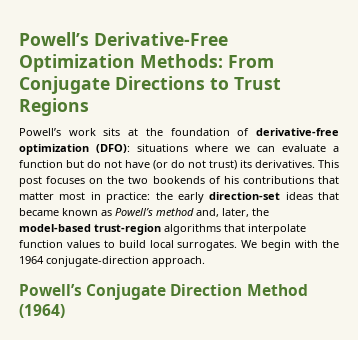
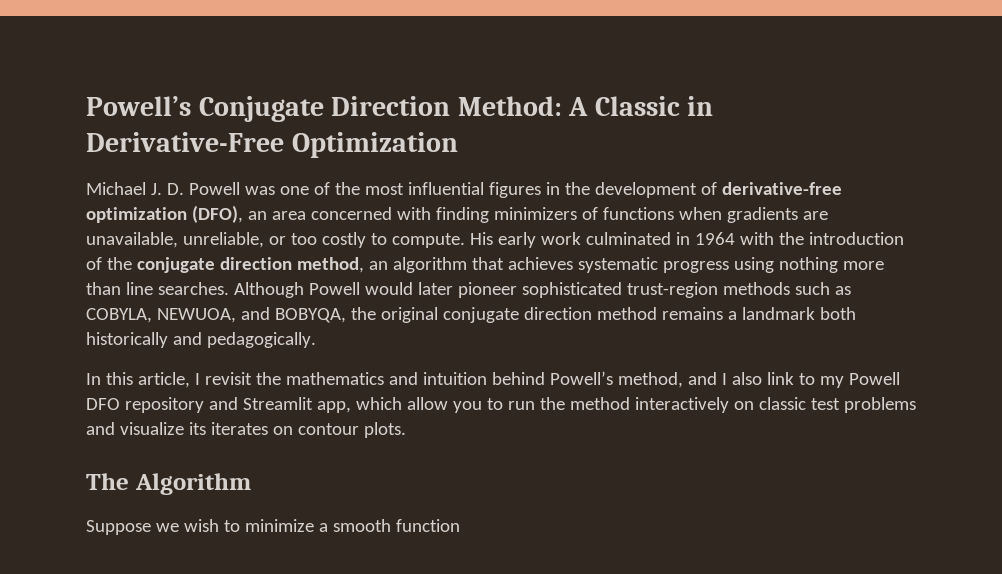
[19,32,228,46] [19,54,274,72] [19,76,281,94] [19,98,89,116] [19,128,339,136] [19,144,339,155] [19,160,339,170] [19,176,339,187] [19,192,339,203] [19,208,269,217] [19,224,306,235] [19,240,339,251] [19,256,205,267] [19,284,308,300] [19,304,65,318] Powell’s Derivative-Free Optimization Methods: From Conjugate Directions to Trust Regions // Powell’s work sits at the foundation of derivative-free optimization (DFO): situations where we can evaluate a function but do not have (or do not trust) its derivatives. This post focuses on the two bookends of his contributions that matter most in practice: the early direction-set ideas that became known as Powell’s method and, later, the model-based trust-region algorithms that interpolate function values to build local surrogates. We begin with the 1964 conjugate-direction approach. // Powell’s Conjugate Direction Method (1964) -> [86,96,714,122] [86,132,458,158] [86,182,842,198] [86,205,828,223] [86,232,904,248] [86,257,884,273] [86,282,851,298] [86,307,856,323] [86,332,316,348] [86,371,900,388] [86,397,916,413] [86,422,406,438] [86,473,251,495] [86,519,460,535] Powell’s Conjugate Direction Method: A Classic in Derivative-Free Optimization // Michael J. D. Powell was one of the most influential figures in the development of derivative-free optimization (DFO), an area concerned with finding minimizers of functions when gradients are unavailable, unreliable, or too costly to compute. His early work culminated in 1964 with the introduction of the conjugate direction method, an algorithm that achieves systematic progress using nothing more than line searches. Although Powell would later pioneer sophisticated trust-region methods such as COBYLA, NEWUOA, and BOBYQA, the original conjugate direction method remains a landmark both historically and pedagogically. // In this article, I revisit the mathematics and intuition behind Powell’s method, and I also link to my Powell DFO repository and Streamlit app, which allow you to run the method interactively on classic test problems and visualize its iterates on contour plots. // The Algorithm // Suppose we wish to minimize a smooth function

